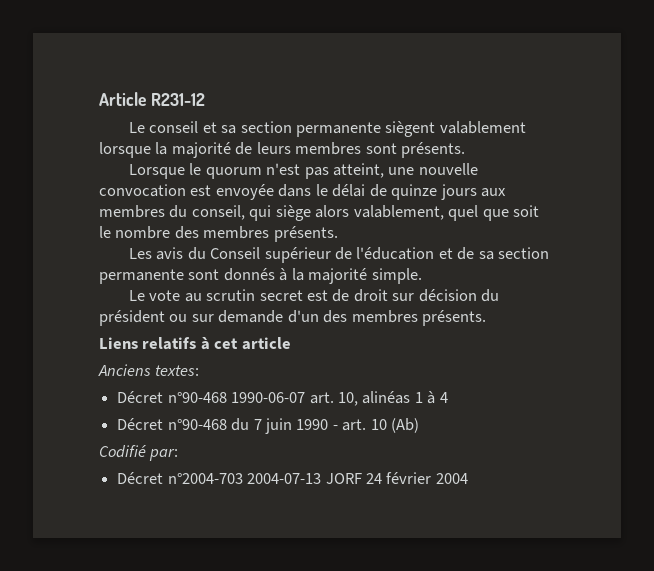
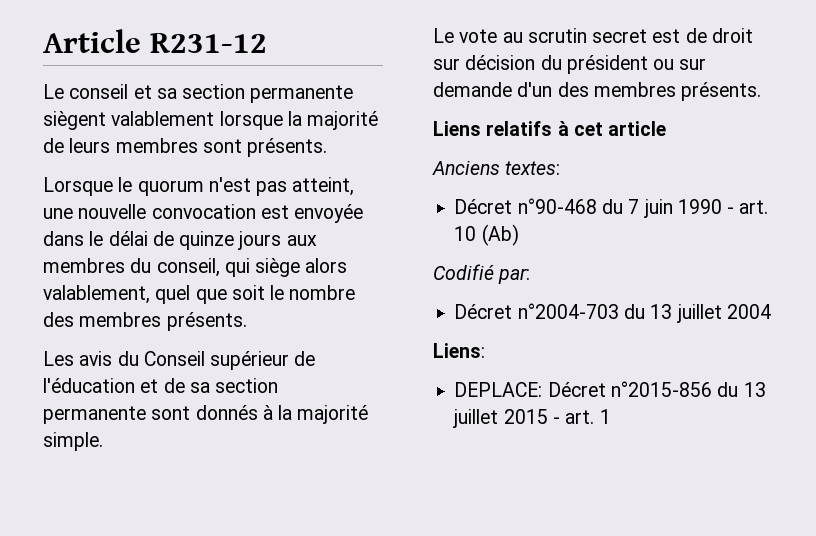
[117,391,448,406] // Décret n°90-468 1990-06-07 art. 10, alinéas 1 à 4 -> (561, 168) none
[247,472,468,484] 2004-07-13 JORF 24 février 2004 -> [623,304,771,323] [433,343,485,358] [454,381,766,397] [453,409,611,428] du 13 juillet 2004 // Liens: // DEPLACE: Décret n°2015-856 du 13 juillet 2015 - art. 1

